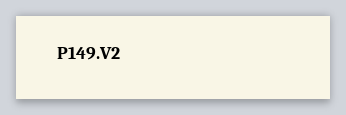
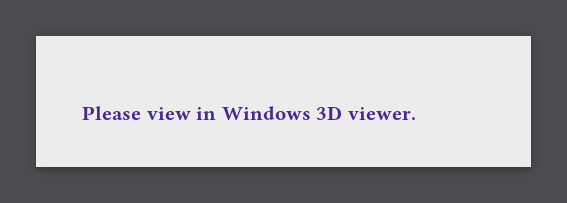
[57,46,120,60] P149.V2 -> [82,106,416,120] Please view in Windows 3D viewer.

